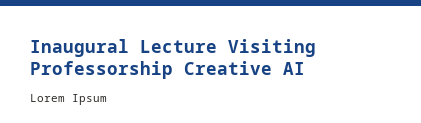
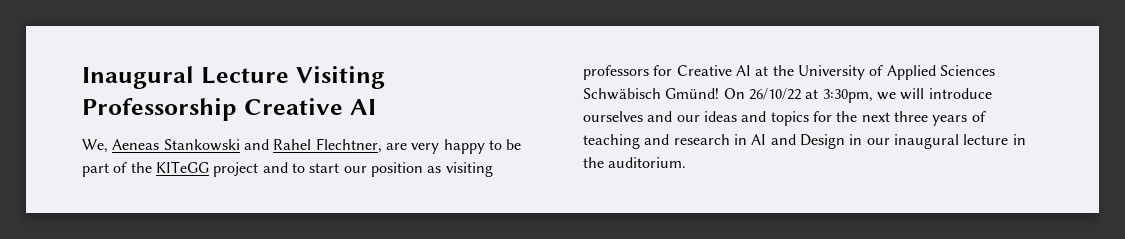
[30,94,107,105] Lorem Ipsum -> [82,138,522,154] [82,161,493,177] [583,65,995,80] [583,88,992,103] [583,111,986,126] [583,134,1026,149] [583,157,687,168] We, Aeneas Stankowski and Rahel Flechtner, are very happy to be part of the KITeGG project and to start our position as visiting professors for Creative AI at the University of Applied Sciences Schwäbisch Gmünd! On 26/10/22 at 3:30pm, we will introduce ourselves and our ideas and topics for the next three years of teaching and research in AI and Design in our inaugural lecture in the auditorium.

